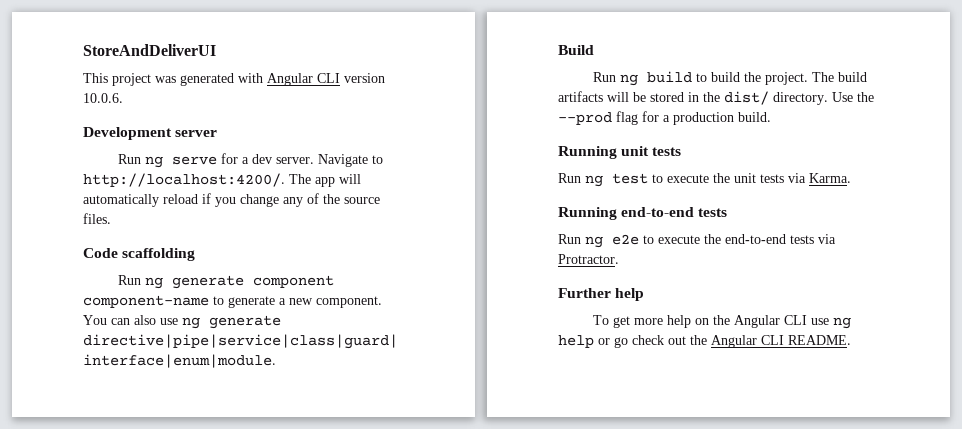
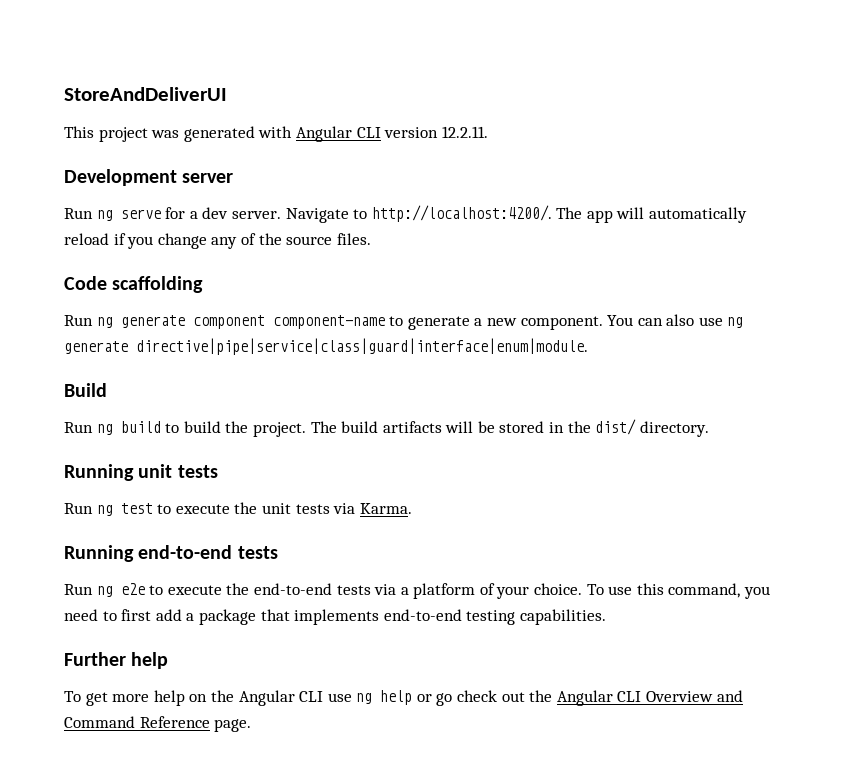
[83,93,123,103] 10.0.6. -> [441,126,488,138] 12.2.11.
[832,92,874,102] [558,111,771,125] Use the --prod flag for a production build. -> (709, 429) none
[558,254,619,264] Protractor. -> [400,583,771,599] [64,609,606,625] a platform of your choice. To use this command, you need to first add a package that implements end-to-end testing capabilities.
[788,335,851,345] README. -> [646,690,743,702] [64,716,252,732] Overview and Command Reference page.

